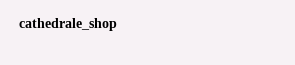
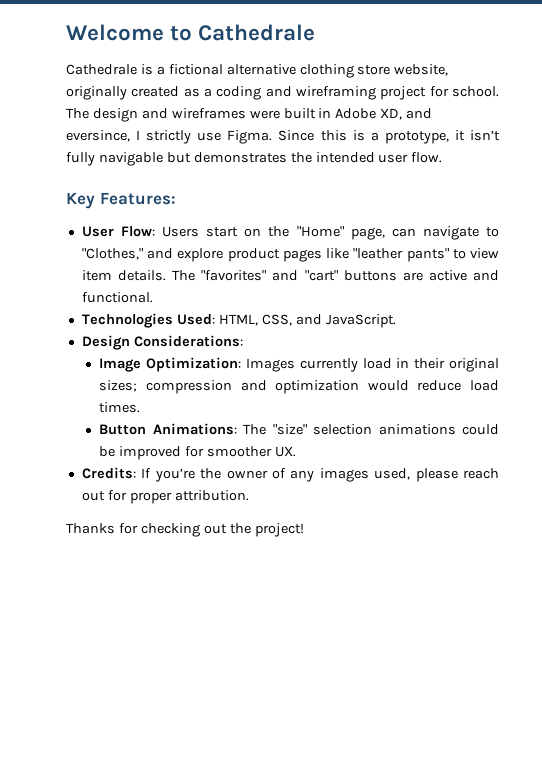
[19,18,117,31] cathedrale_shop -> [66,24,316,41] [66,64,449,78] [66,86,499,100] [66,108,433,122] [66,130,500,144] [66,152,443,166] [66,192,176,209] [81,226,500,240] [81,248,499,262] [81,270,500,281] [81,292,153,303] [81,313,396,328] [81,335,243,350] [99,357,500,372] [99,380,499,394] [99,402,141,413] [99,423,499,435] [99,446,297,460] [81,467,500,482] [81,490,249,504] [66,523,304,537] Welcome to Cathedrale // Cathedrale is a fictional alternative clothing store website, originally created as a coding and wireframing project for school. The design and wireframes were built in Adobe XD, and eversince, I strictly use Figma. Since this is a prototype, it isn’t fully navigable but demonstrates the intended user flow. // Key Features: // User Flow: Users start on the "Home" page, can navigate to "Clothes," and explore product pages like "leather pants" to view item details. The "favorites" and "cart" buttons are active and functional. // Technologies Used: HTML, CSS, and JavaScript. // Design Considerations: // Image Optimization: Images currently load in their original sizes; compression and optimization would reduce load times. // Button Animations: The "size" selection animations could be improved for smoother UX. // Credits: If you’re the owner of any images used, please reach out for proper attribution. // Thanks for checking out the project!

